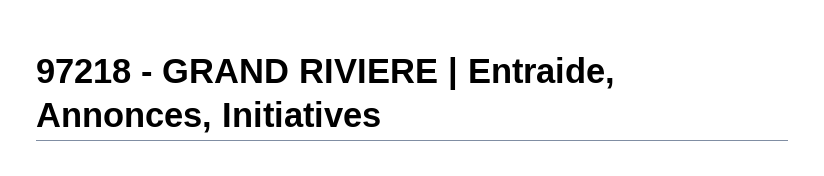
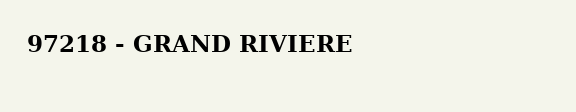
[448,57,615,90] [36,101,381,133] | Entraide, Annonces, Initiatives -> (353, 43) none

